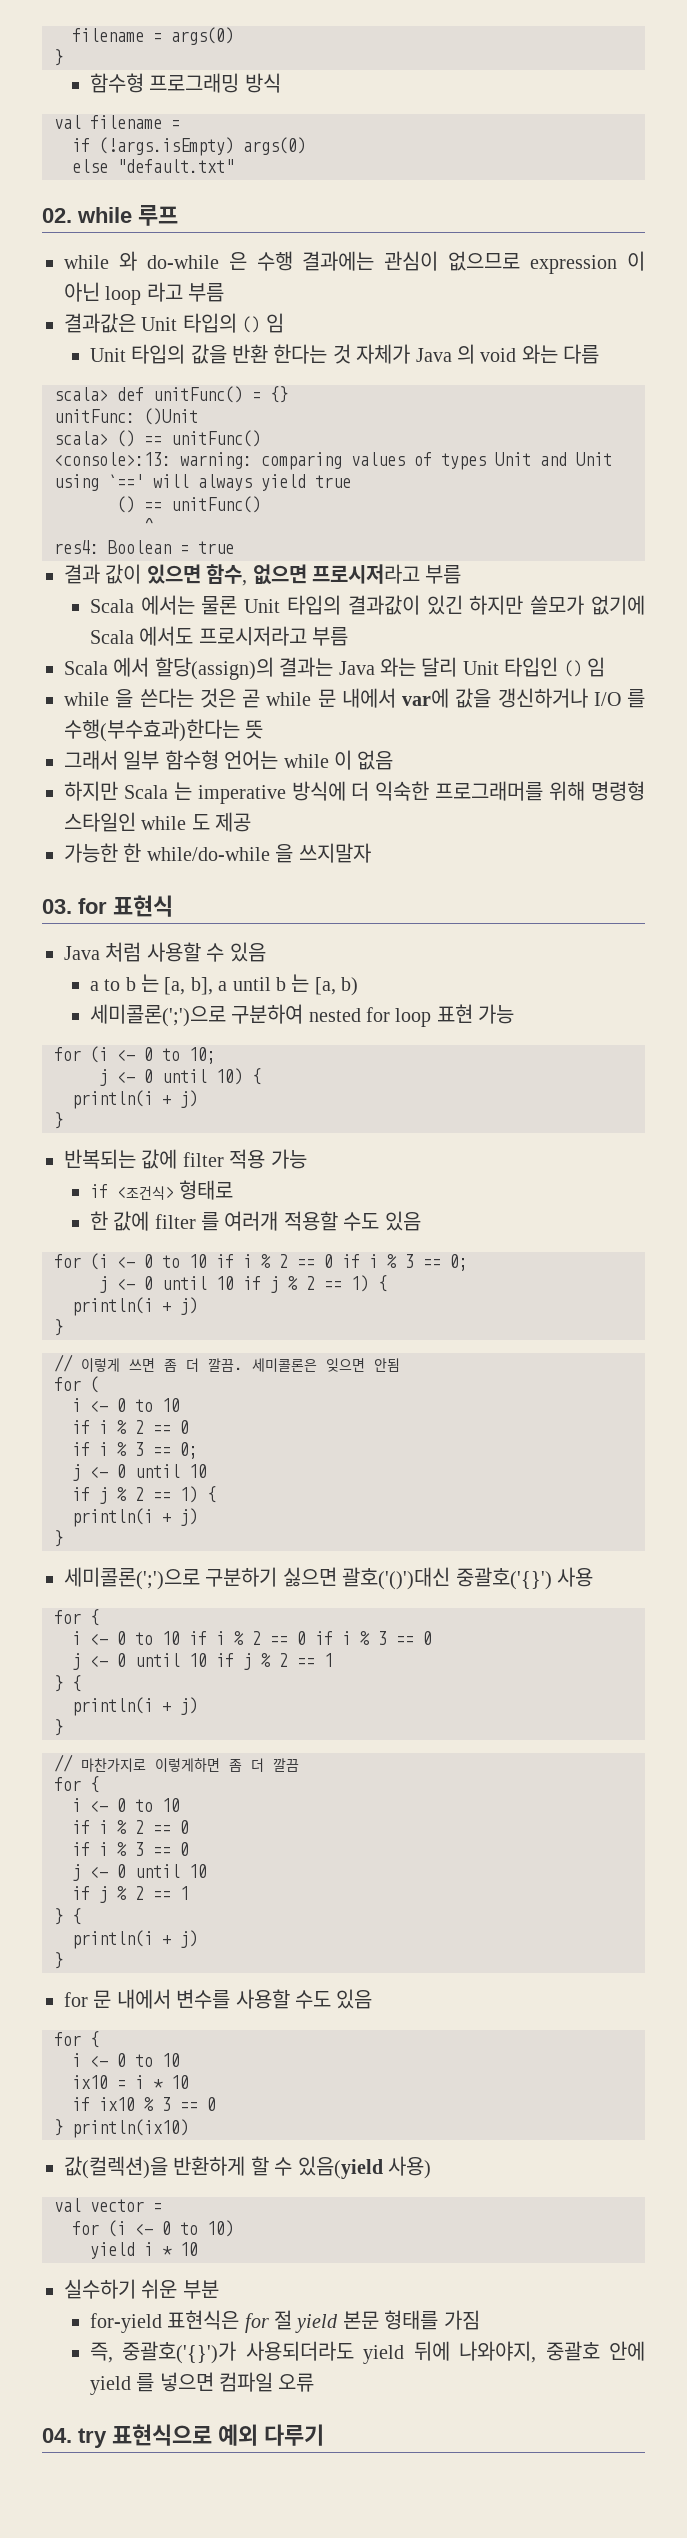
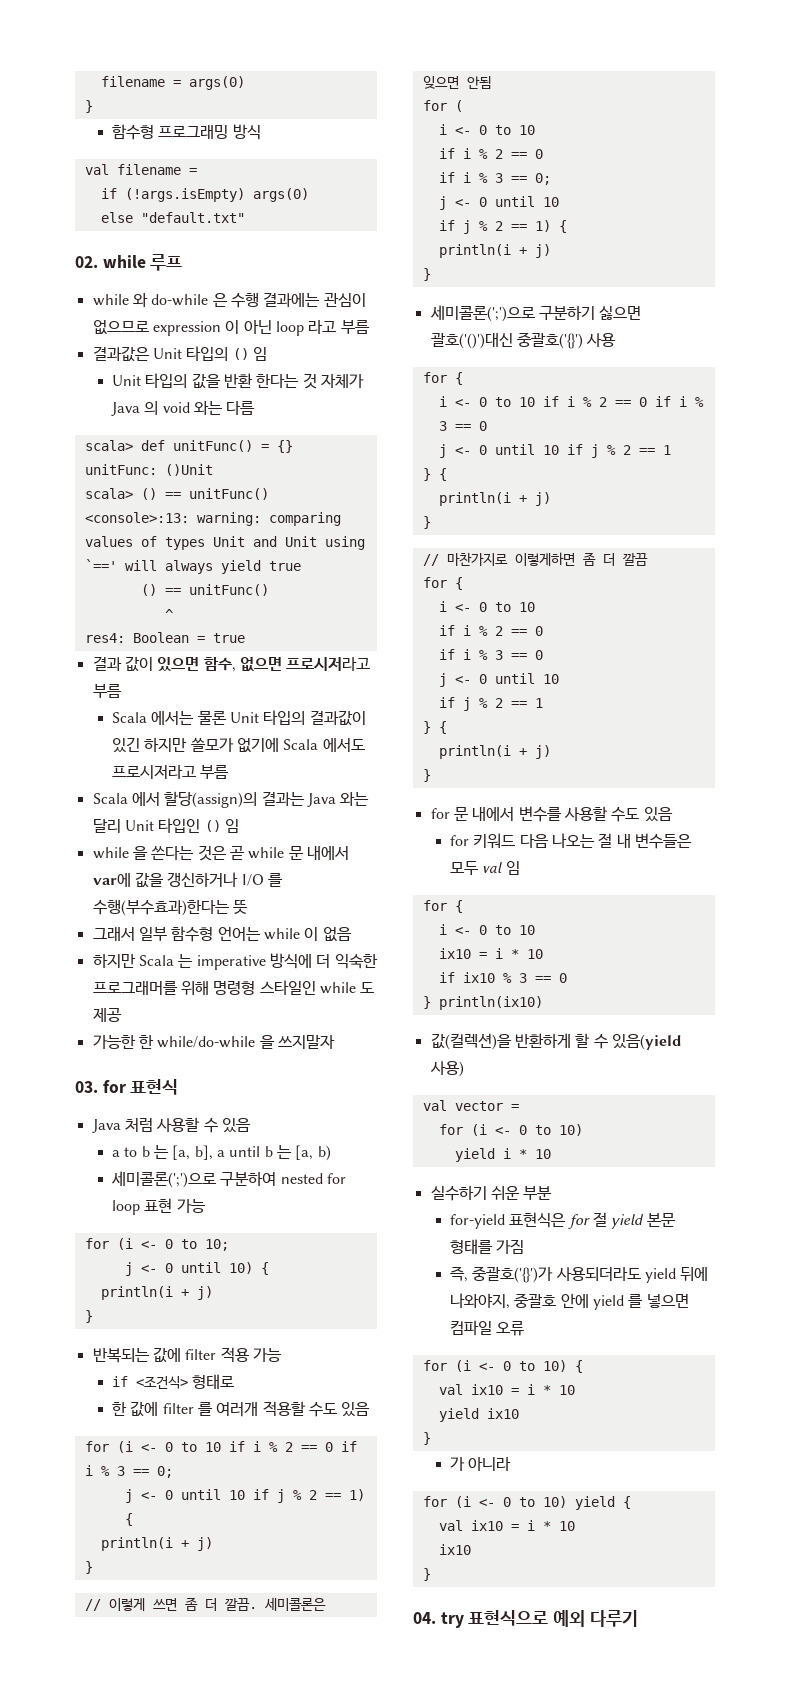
(373, 1999) none -> [450,833,692,849] [450,861,520,875] // for 키워드 다음 나오는 절 내 변수들은 모두 val 임
(315, 2382) none -> [422,1360,583,1373] [438,1384,575,1395] [438,1408,519,1422] [422,1432,431,1445] [450,1457,512,1471] [422,1496,631,1510] [438,1520,575,1531] [438,1544,471,1555] [422,1568,431,1581] // for (i <- 0 to 10) { // val ix10 = i * 10 // yield ix10 // } // 가 아니라 // for (i <- 0 to 10) yield { // val ix10 = i * 10 // ix10 // }

